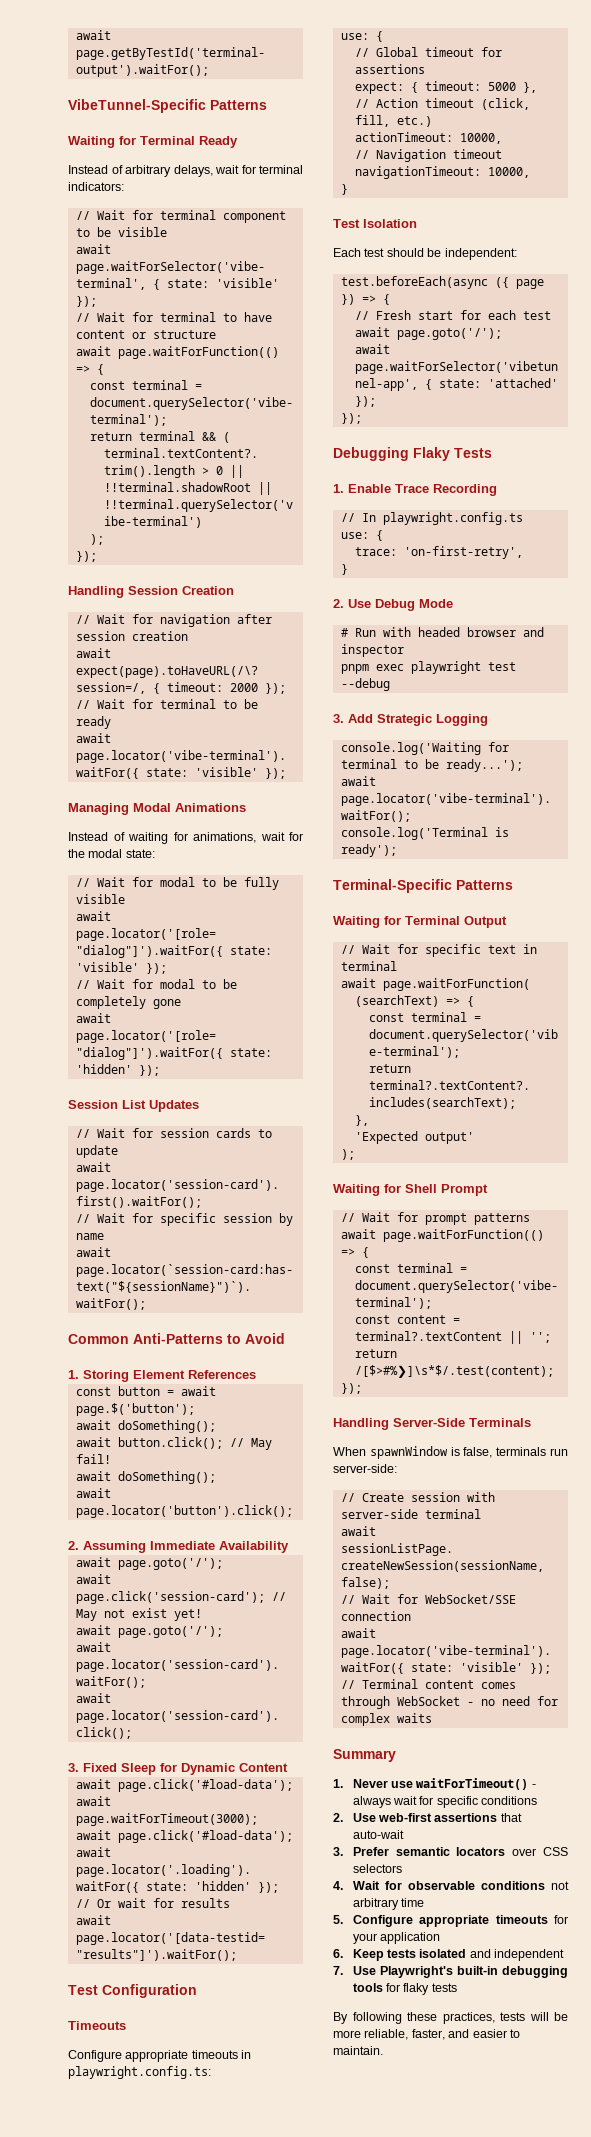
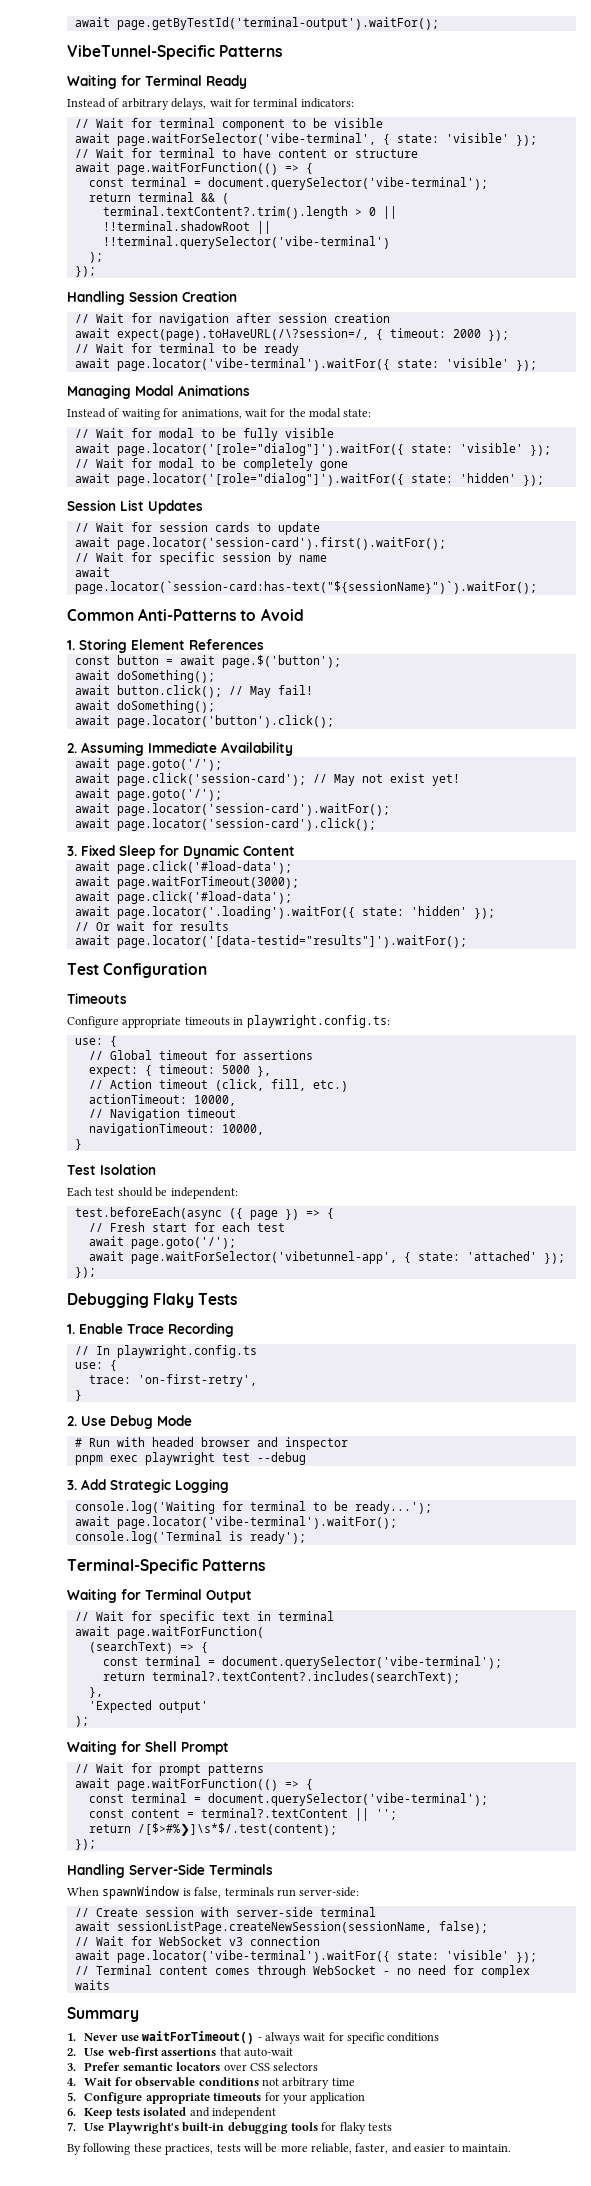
[424,1594,516,1604] WebSocket/SSE -> [158,1936,243,1946] WebSocket v3

